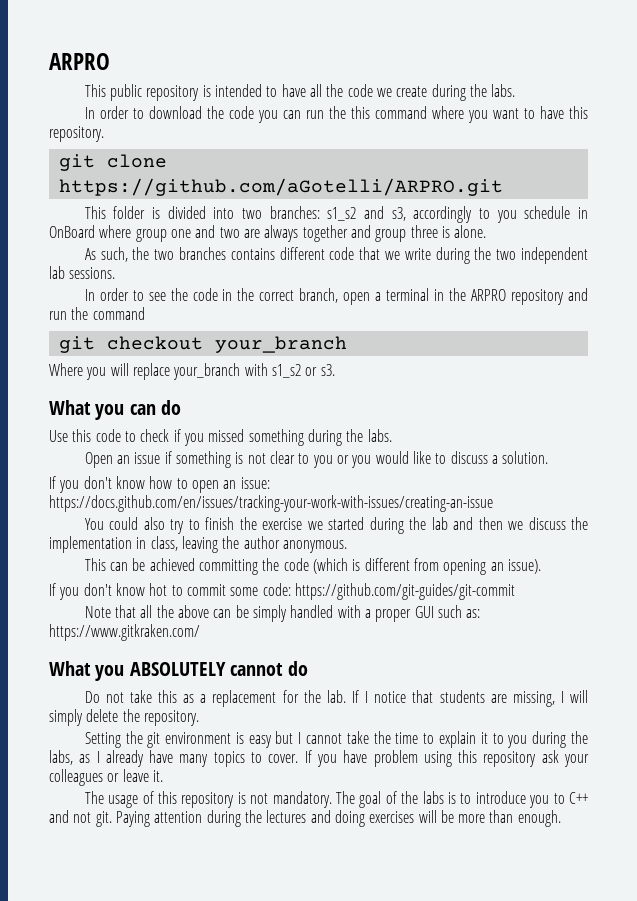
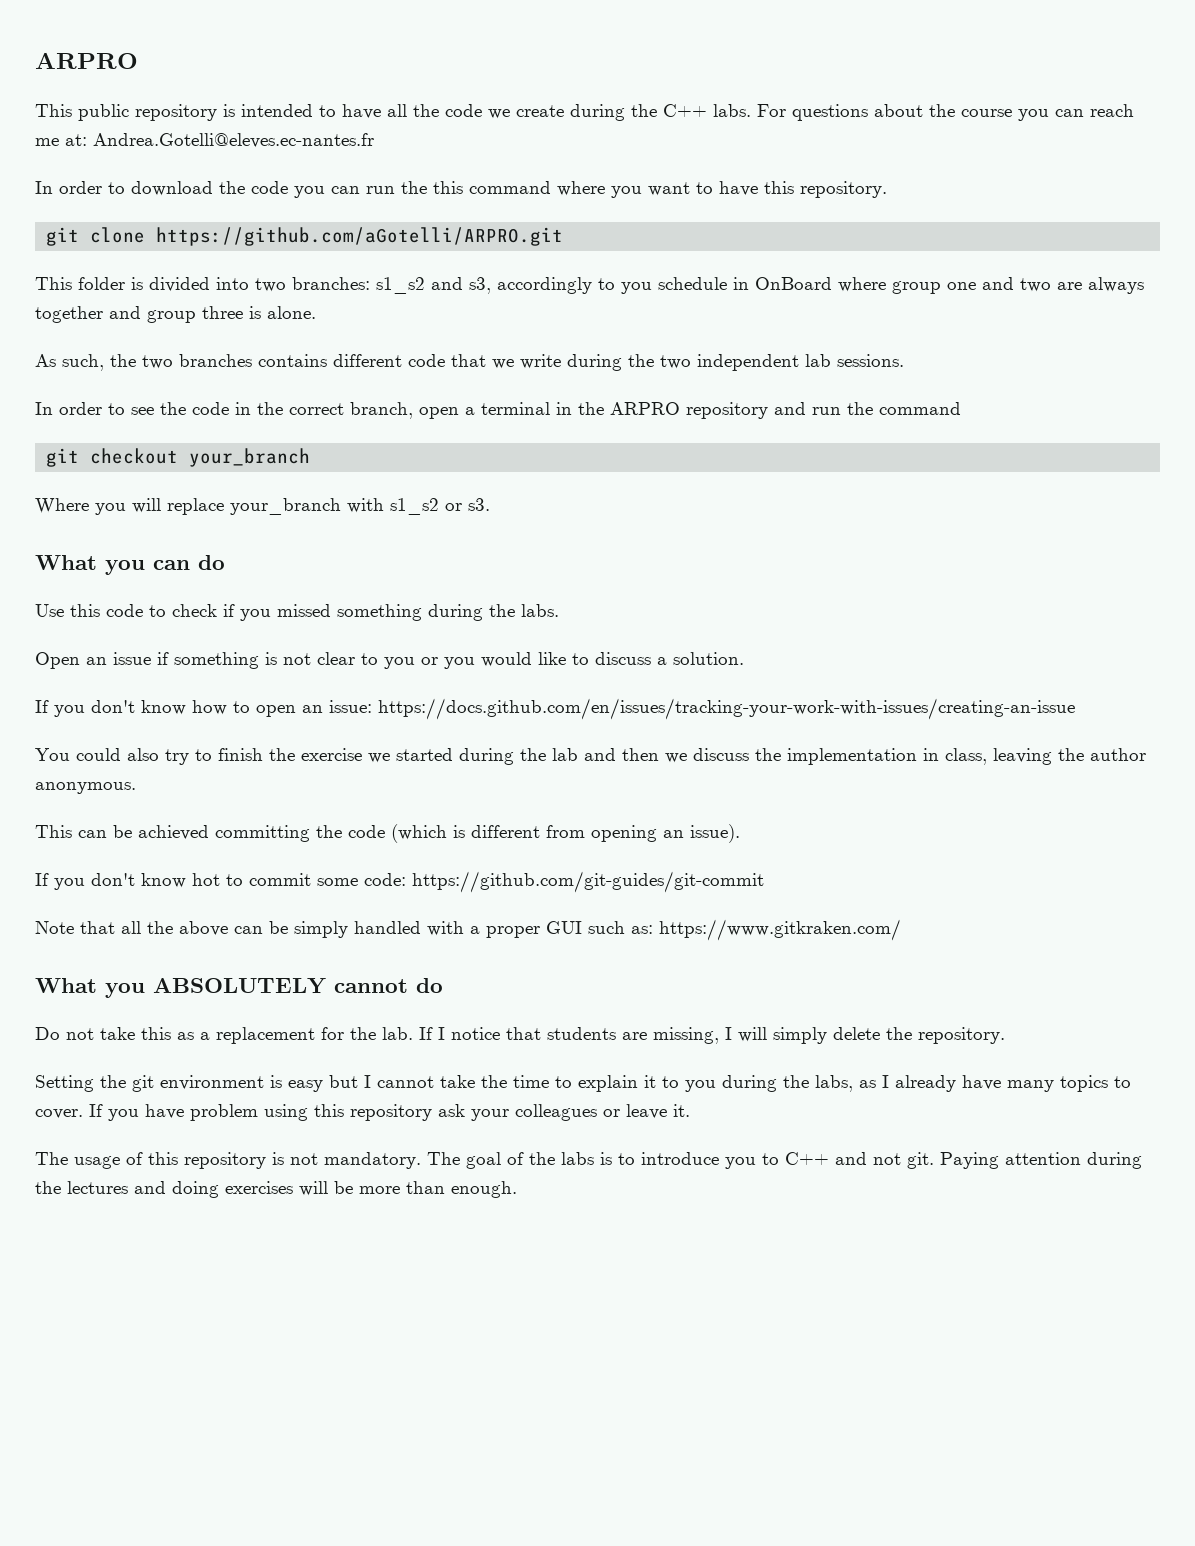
[491,84,516,97] labs. -> [663,104,1134,121] [35,133,374,148] C++ labs. For questions about the course you can reach me at: Andrea.Gotelli@eleves.ec-nantes.fr

